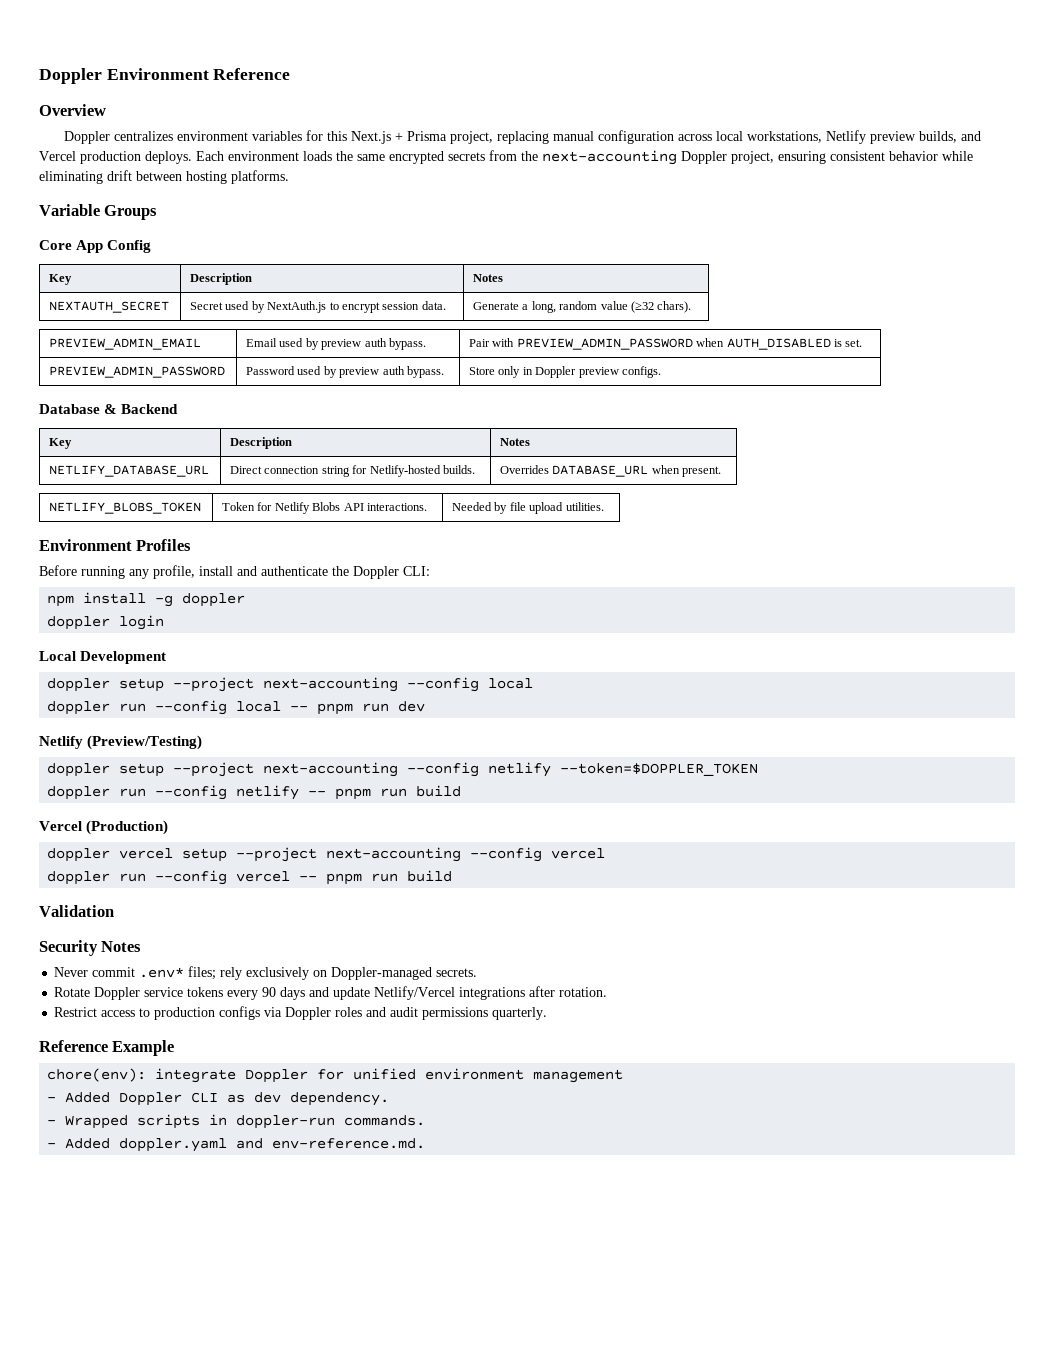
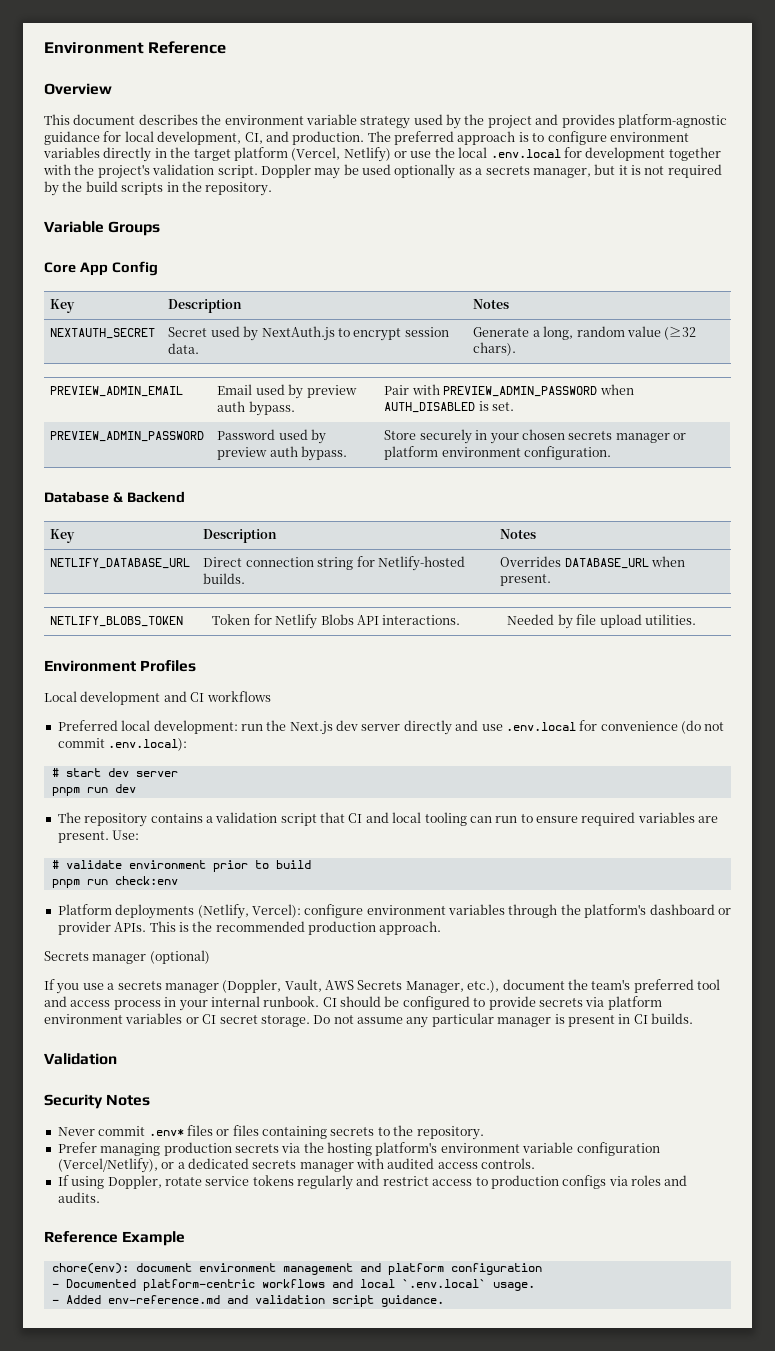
[39,68,102,84] Doppler -> (44, 48) none
[63,130,981,144] [39,150,973,165] [39,170,289,184] Doppler centralizes environment variables for this Next.js + Prisma project, replacing manual configuration across local workstations, Netlify preview builds, and Vercel production deploys. Each environment loads the same encrypted secrets from the next-accounting Doppler project, ensuring consistent behavior while eliminating drift between hosting platforms. -> [44,114,727,129] [44,131,689,145] [43,147,721,162] [43,164,722,179] [44,181,273,196] This document describes the environment variable strategy used by the project and provides platform-agnostic guidance for local development, CI, and production. The preferred approach is to configure environment variables directly in the target platform (Vercel, Netlify) or use the local .env.local for development together with the project's validation script. Doppler may be used optionally as a secrets manager, but it is not required by the build scripts in the repository.
[498,366,661,378] only in Doppler preview configs. -> [419,429,687,444] [384,446,612,460] securely in your chosen secrets manager or platform environment configuration.
[39,565,430,579] [47,592,246,607] [47,615,165,630] [39,651,167,664] [47,677,534,692] [47,700,426,715] [39,735,203,750] [47,762,759,777] [47,785,462,800] [39,820,169,835] [47,847,606,862] [47,870,453,885] Before running any profile, install and authenticate the Doppler CLI: // npm install -g doppler // doppler login // Local Development // doppler setup --project next-accounting --config local // doppler run --config local -- pnpm run dev // Netlify (Preview/Testing) // doppler setup --project next-accounting --config netlify --token=$DOPPLER_TOKEN // doppler run --config netlify -- pnpm run build // Vercel (Production) // doppler vercel setup --project next-accounting --config vercel // doppler run --config vercel -- pnpm run build -> [44,691,271,705] [57,720,725,735] [57,738,188,751] [51,768,178,777] [51,784,136,796] [57,812,719,827] [57,830,140,843] [51,860,311,872] [51,876,178,888] [57,904,731,919] [57,921,442,935] [44,950,210,964] [44,979,720,994] [44,996,662,1011] [44,1013,693,1028] Local development and CI workflows // Preferred local development: run the Next.js dev server directly and use .env.local for convenience (do not commit .env.local): // # start dev server // pnpm run dev // The repository contains a validation script that CI and local tooling can run to ensure required variables are present. Use: // # validate environment prior to build // pnpm run check:env // Platform deployments (Netlify, Vercel): configure environment variables through the platform's dashboard or provider APIs. This is the recommended production approach. // Secrets manager (optional) // If you use a secrets manager (Doppler, Vault, AWS Secrets Manager, etc.), document the team's preferred tool and access process in your internal runbook. CI should be configured to provide secrets via platform environment variables or CI secret storage. Do not assume any particular manager is present in CI builds.
[188,966,478,980] [54,986,608,1000] [54,1007,98,1017] files; rely exclusively on Doppler-managed secrets. // Rotate Doppler service tokens every 90 days and update Netlify/Vercel integrations after rotation. // Restrict -> [186,1125,484,1140] [57,1142,660,1156] [57,1158,536,1173] [57,1175,429,1190] files or files containing secrets to the repository. // Prefer managing production secrets via the hosting platform's environment variable configuration (Vercel/Netlify), or a dedicated secrets manager with audited access controls. // If using Doppler, rotate service tokens regularly and restrict
[285,1007,332,1020] Doppler -> (628, 1181) none
[390,1007,548,1020] audit permissions quarterly. -> [57,1192,100,1203] audits.
[155,1068,624,1083] [47,1092,390,1106] [47,1114,426,1129] [47,1138,426,1152] integrate Doppler for unified environment management // - Added Doppler CLI as dev dependency. // - Wrapped scripts in doppler-run commands. // - Added doppler.yaml and env-reference.md. -> [135,1263,542,1275] [51,1279,535,1291] [51,1295,444,1307] document environment management and platform configuration // - Documented platform-centric workflows and local `.env.local` usage. // - Added env-reference.md and validation script guidance.

